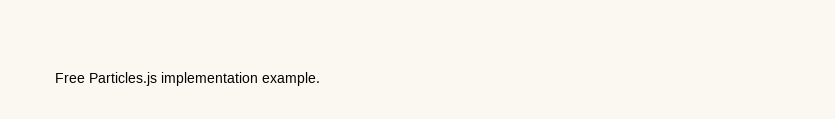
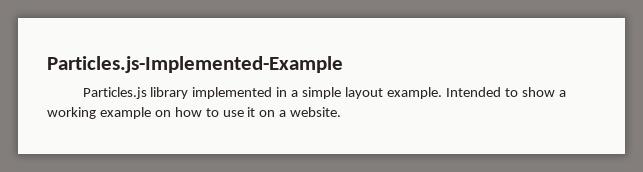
[55,72,320,86] Free Particles.js implementation example. -> [47,56,343,73] [82,87,566,99] [47,107,342,119] Particles.js-Implemented-Example // Particles.js library implemented in a simple layout example. Intended to show a working example on how to use it on a website.

